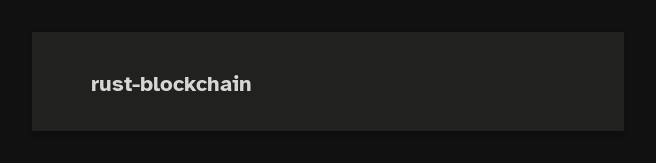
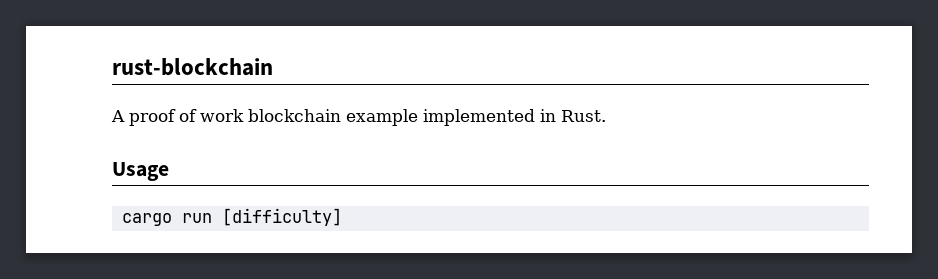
(252, 83) none -> [111,109,606,126] [112,162,169,181] [121,208,342,226] // A proof of work blockchain example implemented in Rust. // Usage // cargo run [difficulty]

